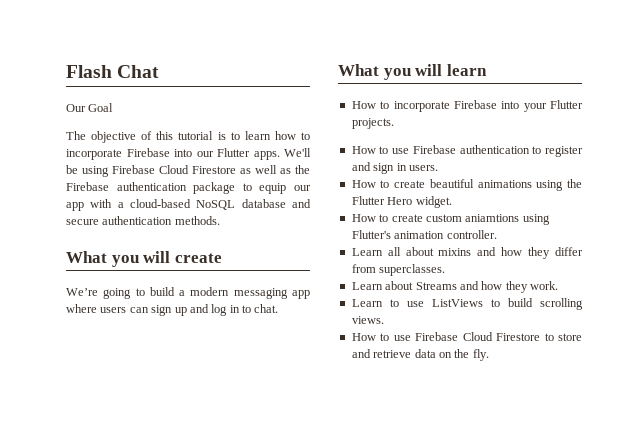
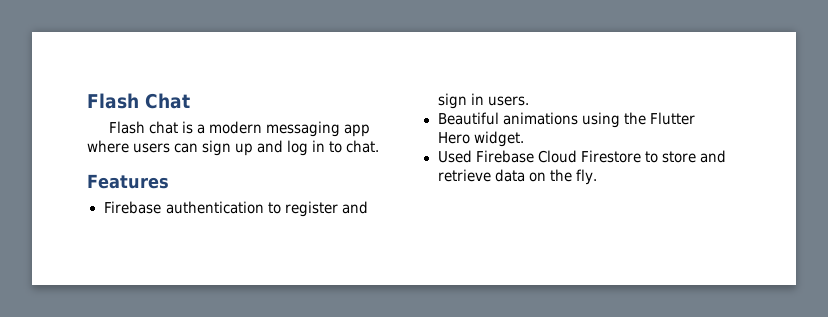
[66,103,114,112] [66,131,310,143] [66,148,311,160] [66,165,310,177] [66,182,311,194] [66,199,311,211] [66,216,220,225] [66,251,222,267] [66,287,175,299] Our Goal // The objective of this tutorial is to learn how to incorporate Firebase into our Flutter apps. We'll be using Firebase Cloud Firestore as well as the Firebase authentication package to equip our app with a cloud-based NoSQL database and secure authentication methods. // What you will create // We’re going to build -> [109,121,194,134] Flash chat is
[338,64,487,80] [351,100,583,112] [351,118,394,129] [351,146,410,154] What you will learn // How to incorporate Firebase into your Flutter projects. // How to use -> [87,174,169,189] Features //
[351,179,474,188] How to create beautiful -> [437,112,499,125] Beautiful
[351,214,550,225] [351,230,497,239] [351,247,583,259] [351,264,446,276] [351,281,558,293] [351,298,583,310] [351,316,384,324] [351,333,411,341] How to create custom aniamtions using Flutter's animation controller. // Learn all about mixins and how they differ from superclasses. // Learn about Streams and how they work. // Learn to use ListViews to build scrolling views. // How to use -> [437,150,472,163] Used

